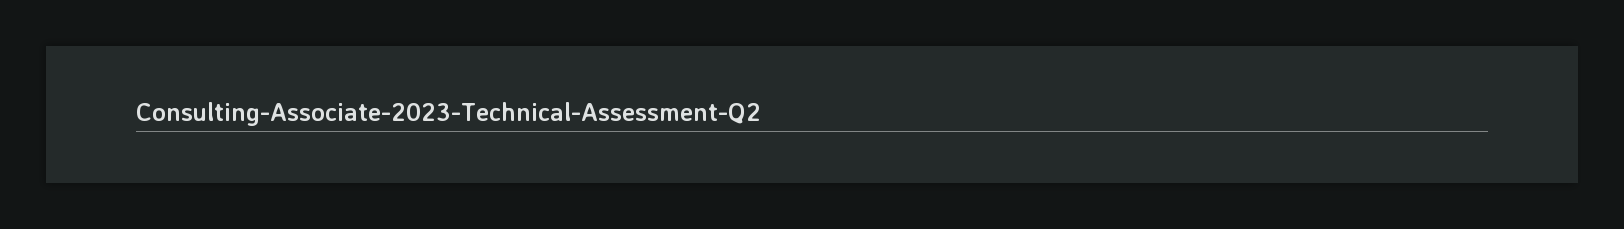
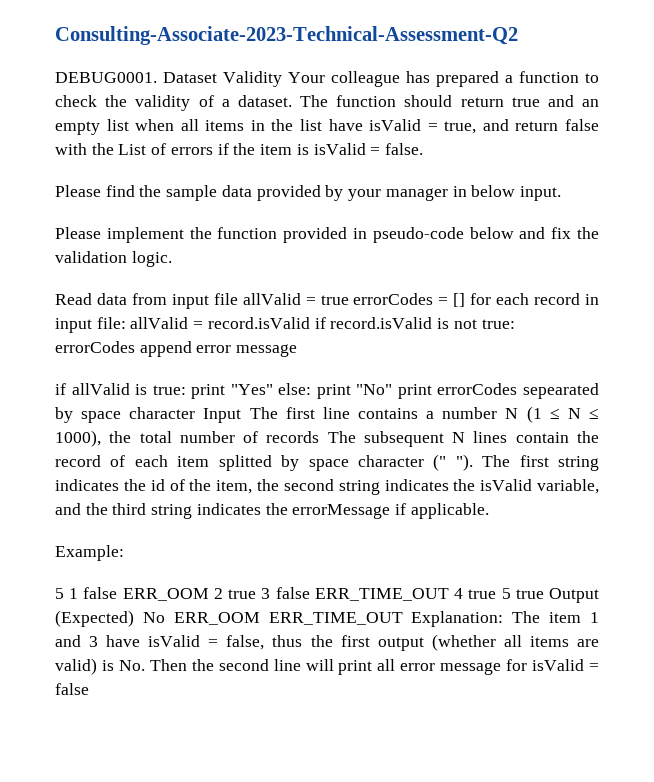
(761, 114) none -> [55,71,599,87] [55,95,600,111] [55,119,599,135] [55,143,423,155] [55,185,561,201] [55,227,599,243] [55,251,172,267] [55,293,600,309] [55,317,515,333] [55,341,298,357] [55,383,599,399] [55,406,600,423] [55,430,599,447] [55,454,600,471] [55,479,599,495] [55,503,489,519] [55,545,124,561] [55,587,599,603] [55,610,599,627] [55,634,599,651] [55,658,600,675] [55,683,89,695] // DEBUG0001. Dataset Validity Your colleague has prepared a function to check the validity of a dataset. The function should return true and an empty list when all items in the list have isValid = true, and return false with the List of errors if the item is isValid = false. // Please find the sample data provided by your manager in below input. // Please implement the function provided in pseudo-code below and fix the validation logic. // Read data from input file allValid = true errorCodes = [] for each record in input file: allValid = record.isValid if record.isValid is not true: errorCodes append error message // if allValid is true: print "Yes" else: print "No" print errorCodes sepearated by space character Input The first line contains a number N (1 ≤ N ≤ 1000), the total number of records The subsequent N lines contain the record of each item splitted by space character (" "). The first string indicates the id of the item, the second string indicates the isValid variable, and the third string indicates the errorMessage if applicable. // Example: // 5 1 false ERR_OOM 2 true 3 false ERR_TIME_OUT 4 true 5 true Output (Expected) No ERR_OOM ERR_TIME_OUT Explanation: The item 1 and 3 have isValid = false, thus the first output (whether all items are valid) is No. Then the second line will print all error message for isValid = false

